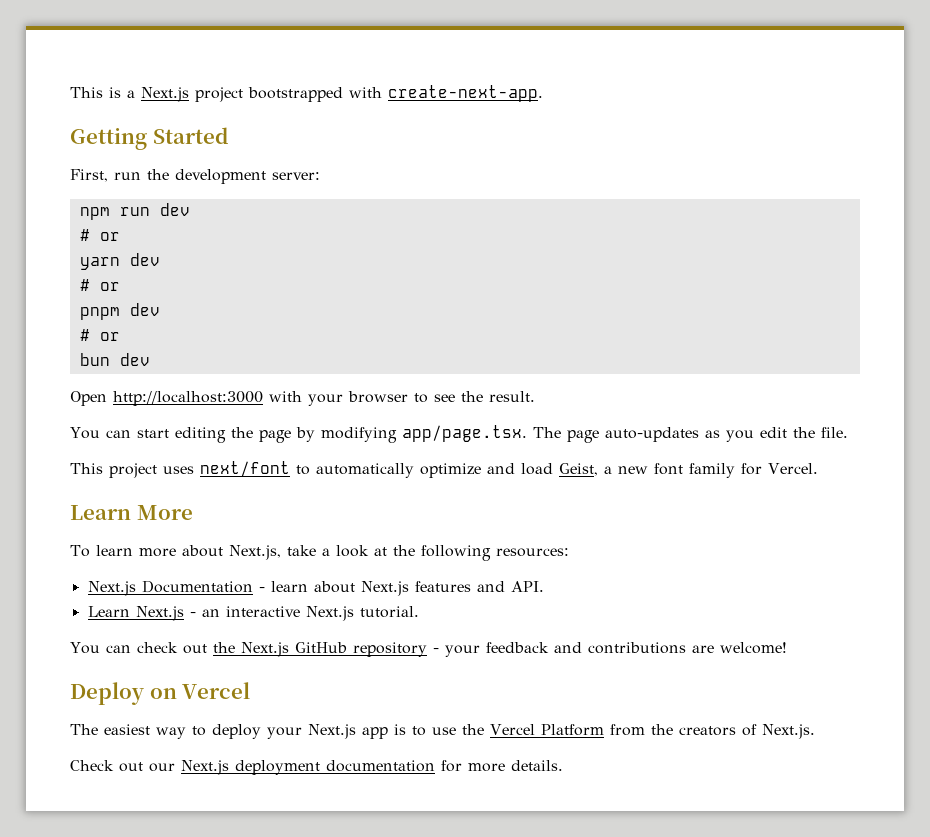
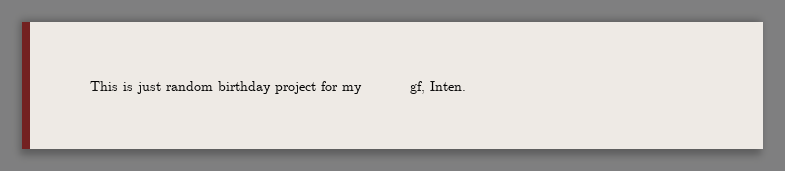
[127,85,543,102] [70,127,228,150] [70,169,320,184] [79,203,190,220] [79,229,120,241] [79,253,160,270] [79,279,120,291] [79,303,160,320] [79,329,120,341] [79,353,150,366] [70,391,535,406] [70,425,848,443] [70,461,818,478] [70,505,193,520] [70,545,569,561] [87,580,544,596] [87,606,419,621] [70,642,787,657] [70,682,251,705] [70,724,815,739] [70,760,563,775] a Next.js project bootstrapped with create-next-app. // Getting Started // First, run the development server: // npm run dev // # or // yarn dev // # or // pnpm dev // # or // bun dev // Open http://localhost:3000 with your browser to see the result. // You can start editing the page by modifying app/page.tsx. The page auto-updates as you edit the file. // This project uses next/font to automatically optimize and load Geist, a new font family for Vercel. // Learn More // To learn more about Next.js, take a look at the following resources: // Next.js Documentation - learn about Next.js features and API. // Learn Next.js - an interactive Next.js tutorial. // You can check out the Next.js GitHub repository - your feedback and contributions are welcome! // Deploy on Vercel // The easiest way to deploy your Next.js app is to use the Vercel Platform from the creators of Next.js. // Check out our Next.js deployment documentation for more details. -> [137,81,466,94] just random birthday project for my gf, Inten.

